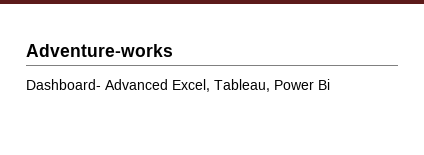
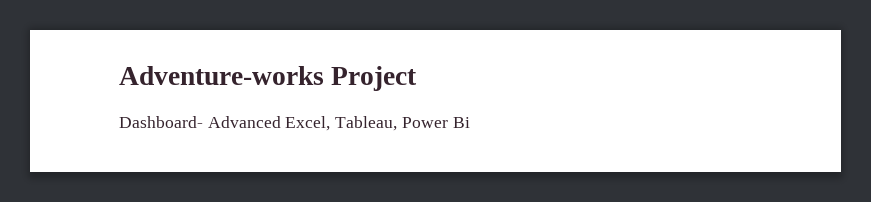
(173, 50) none -> [331,66,418,91] Project

